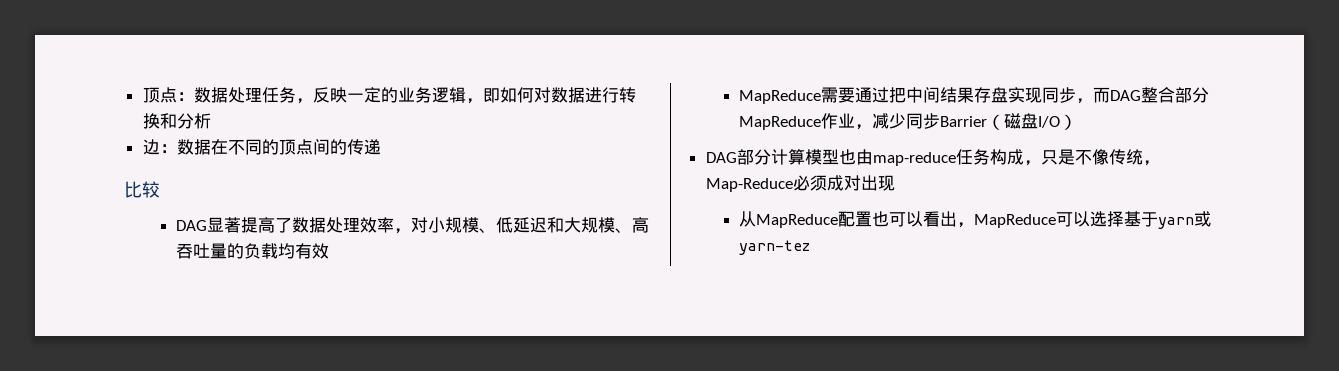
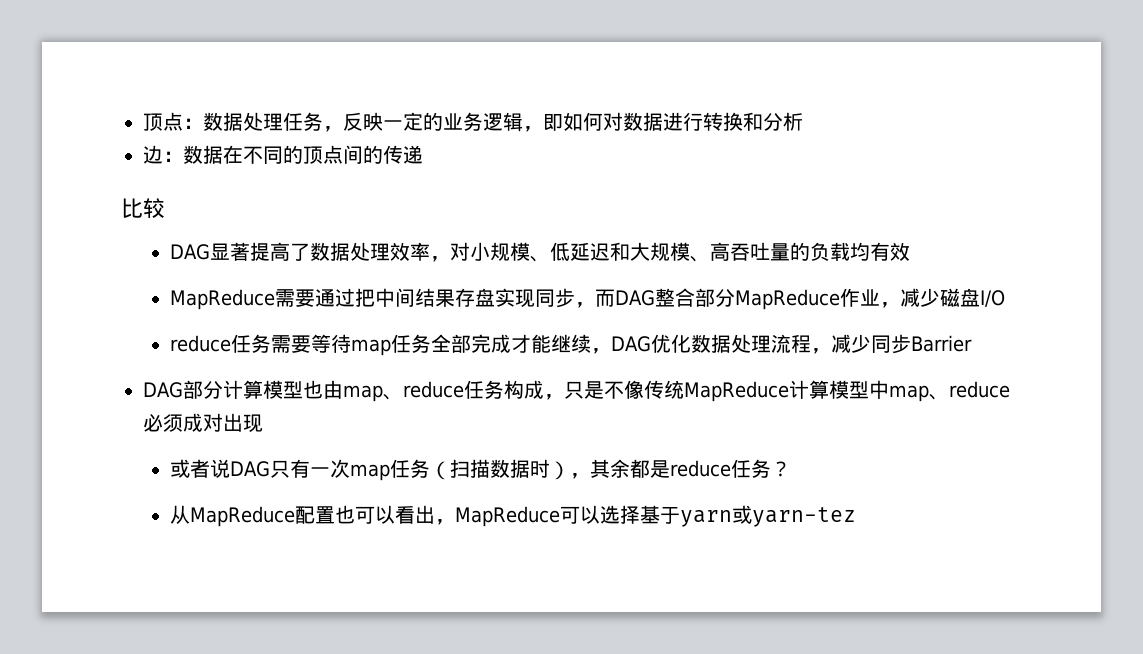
(907, 121) none -> [939,288,1005,307] [169,334,871,356] 磁盘I/O // reduce任务需要等待map任务全部完成才能继续，DAG优化数据处理流程，减少
[987,113,1078,130] （磁盘I/O） -> (972, 343) none
[872,152,956,166] map-reduce -> [343,381,464,402] map、reduce
[1142,160,1160,166] [705,175,895,192] ，Map-Reduce必须成对出现 -> [684,380,1010,402] [143,413,263,433] [169,459,791,481] MapReduce计算模型中map、reduce必须成对出现 // 或者说DAG只有一次map任务（扫描数据时），其余都是reduce任务？

